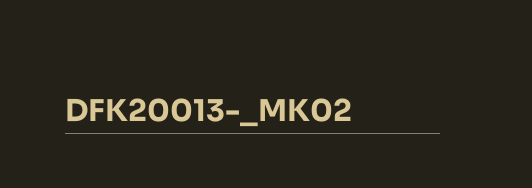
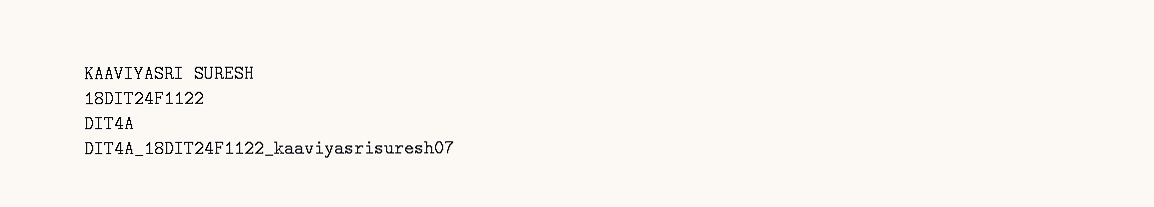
[65,98,352,127] DFK20013-_MK02 -> [83,64,254,84] [83,89,205,109] [84,115,135,134] [84,139,455,159] KAAVIYASRI SURESH // 18DIT24F1122 // DIT4A // DIT4A_18DIT24F1122_kaaviyasrisuresh07

